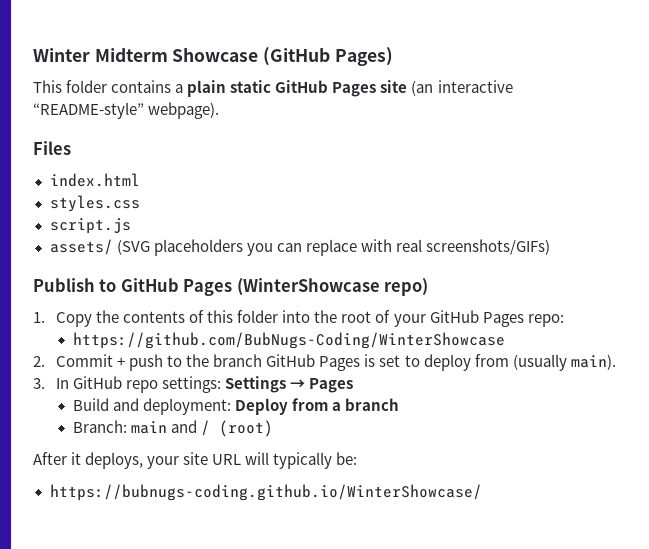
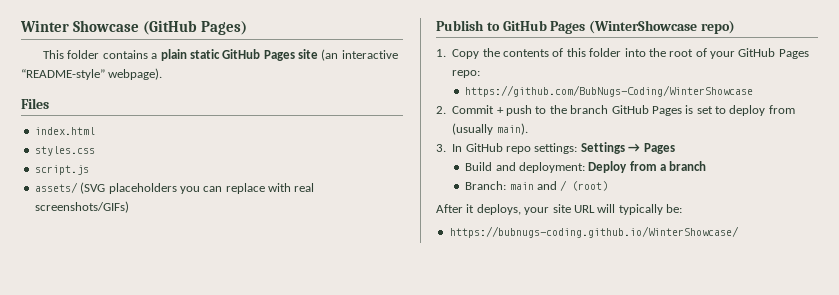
[94,48,168,62] Midterm -> (69, 26) none

